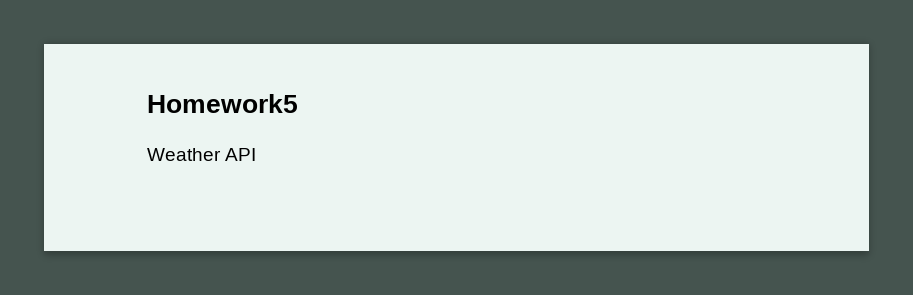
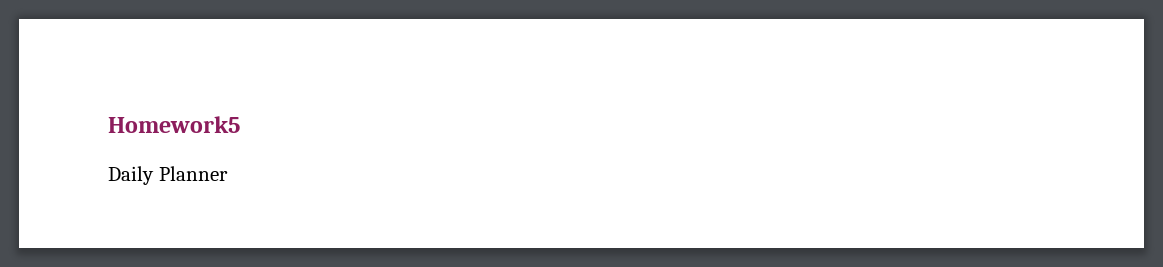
[147,148,257,161] Weather API -> [108,166,228,185] Daily Planner

